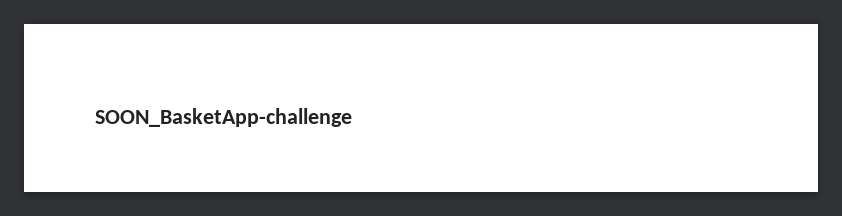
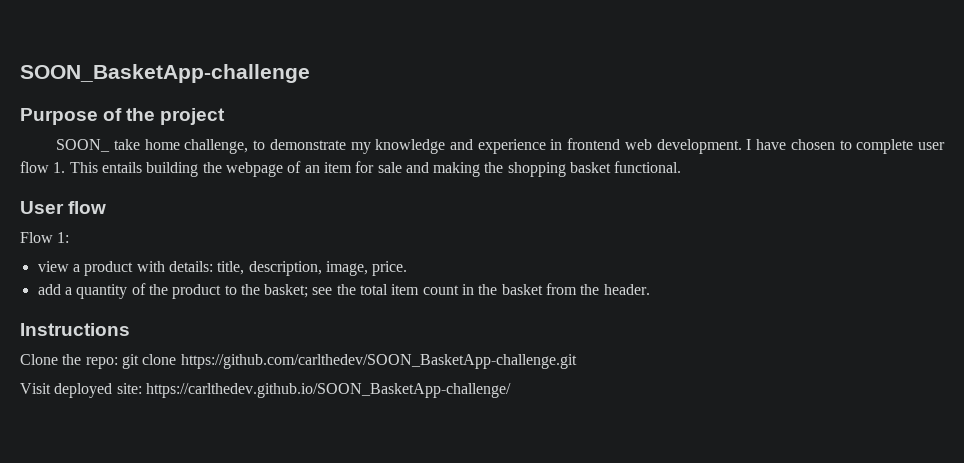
(352, 117) none -> [20,108,226,125] [56,138,945,154] [20,161,682,177] [20,201,107,214] [20,232,70,243] [37,261,408,276] [37,283,650,299] [20,323,130,336] [20,354,577,369] [20,383,511,398] // Purpose of the project // SOON_ take home challenge, to demonstrate my knowledge and experience in frontend web development. I have chosen to complete user flow 1. This entails building the webpage of an item for sale and making the shopping basket functional. // User flow // Flow 1: // view a product with details: title, description, image, price. // add a quantity of the product to the basket; see the total item count in the basket from the header. // Instructions // Clone the repo: git clone https://github.com/carlthedev/SOON_BasketApp-challenge.git // Visit deployed site: https://carlthedev.github.io/SOON_BasketApp-challenge/

